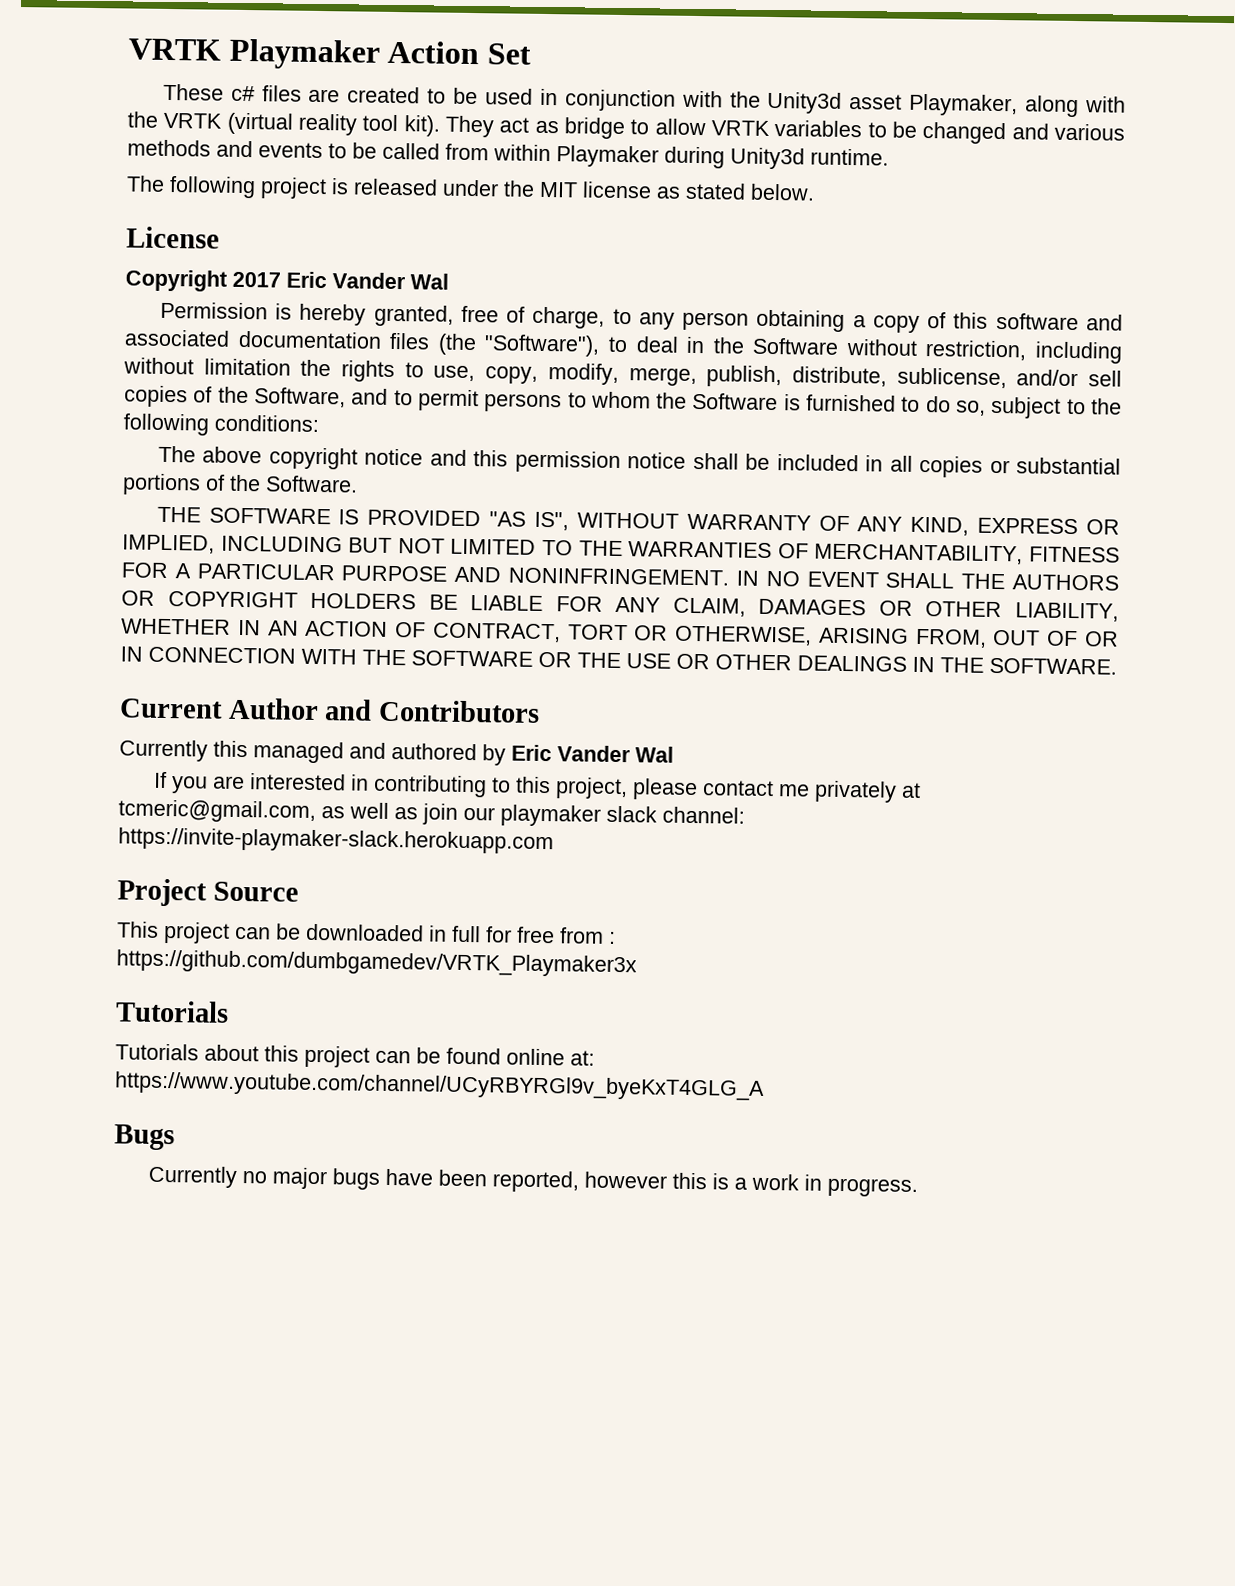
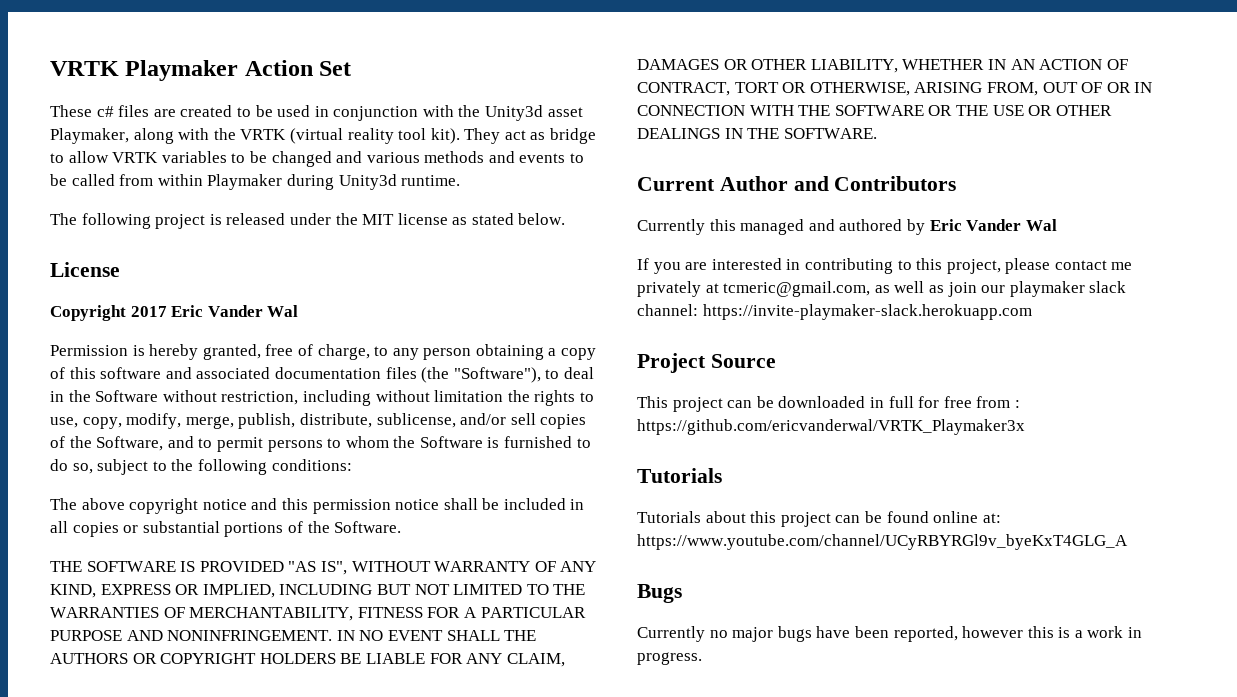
[116,949,637,978] https://github.com/dumbgamedev/VRTK_Playmaker3x -> [637,419,1025,435] https://github.com/ericvanderwal/VRTK_Playmaker3x

